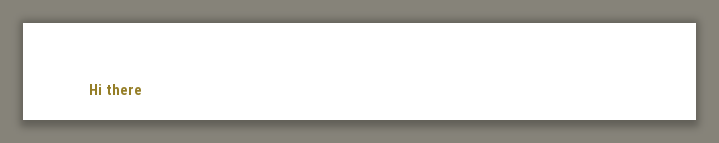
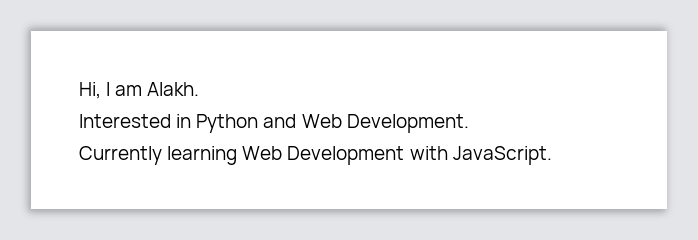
[89,84,142,95] Hi there -> [79,82,200,99] [79,114,469,133] [79,146,552,165] Hi, I am Alakh. // Interested in Python and Web Development. // Currently learning Web Development with JavaScript.

